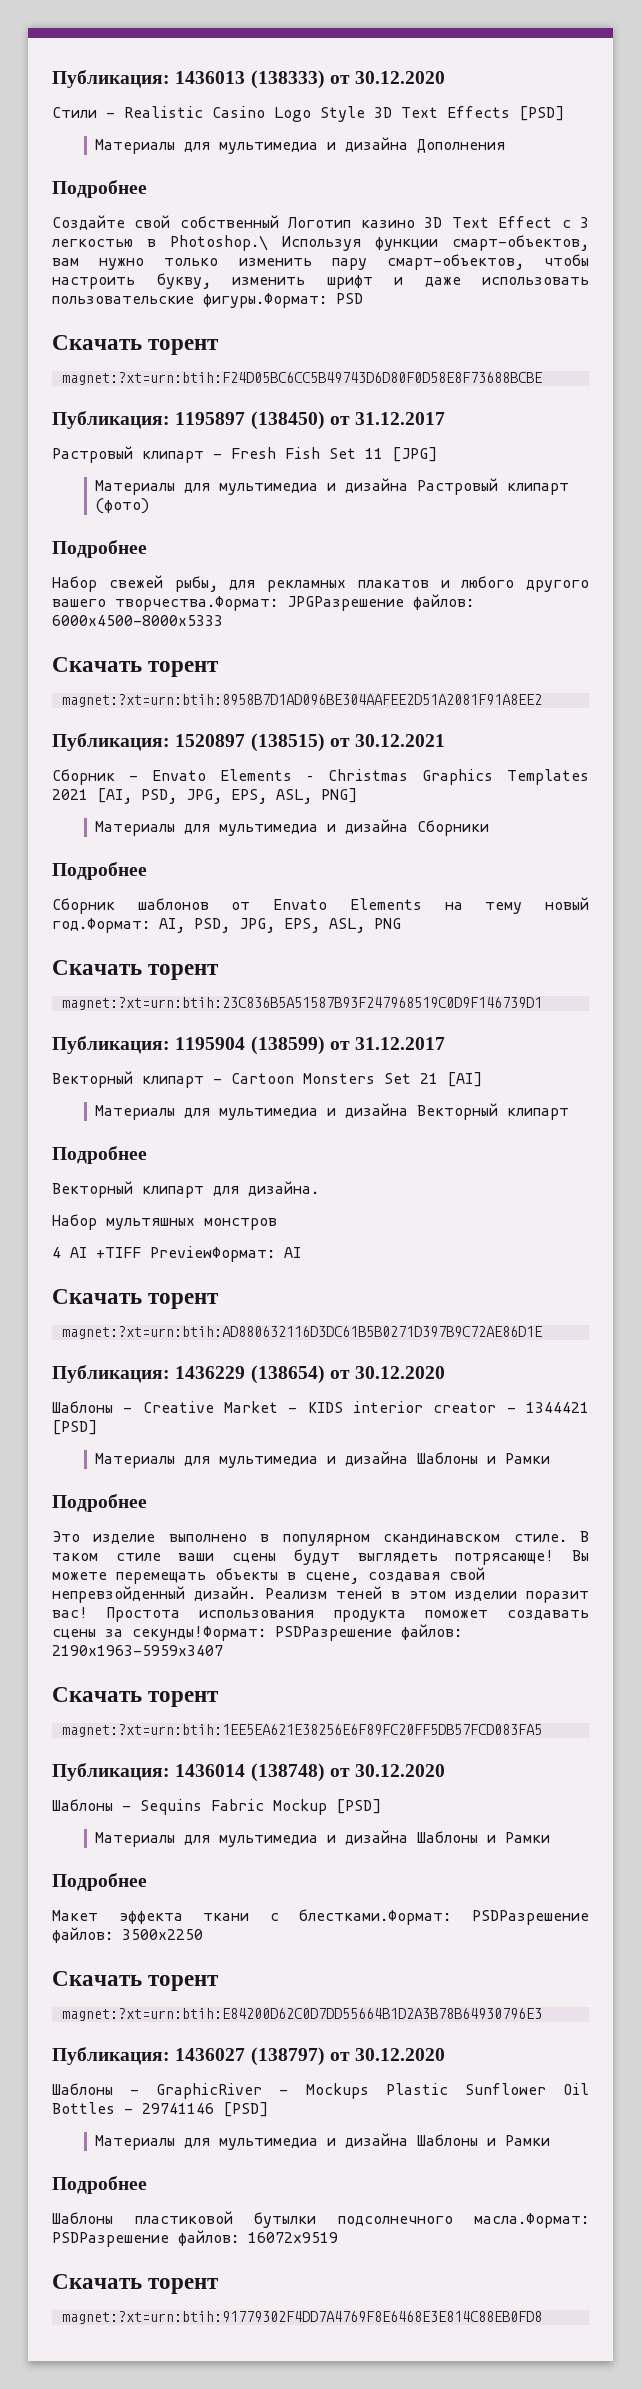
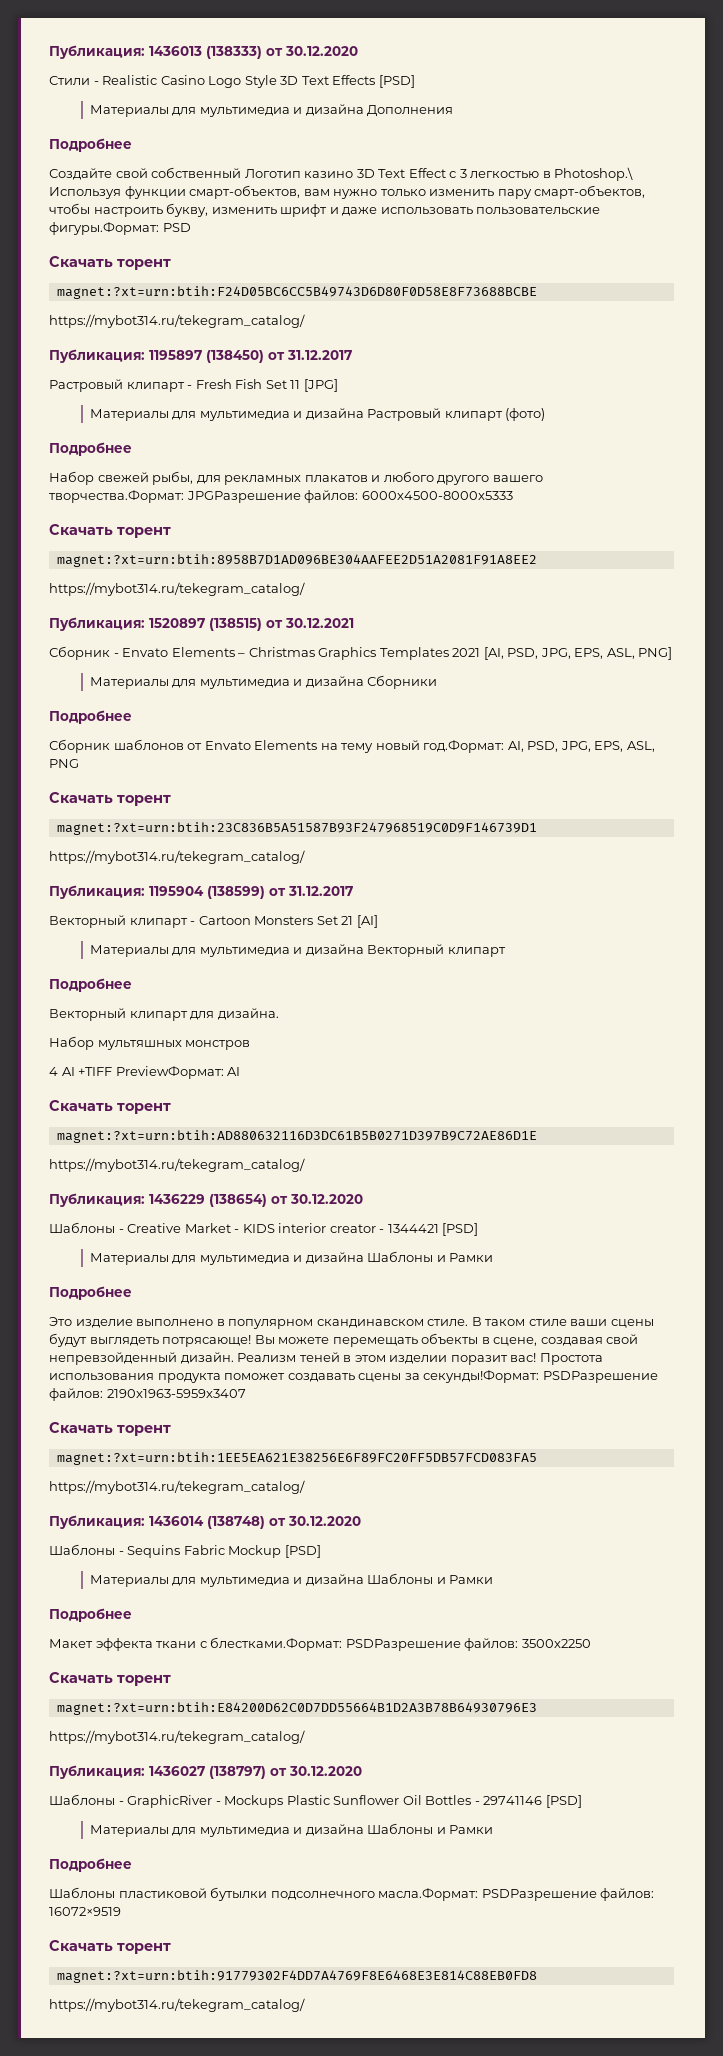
(542, 378) none -> [49,314,305,328] // https://mybot314.ru/tekegram_catalog/
(542, 700) none -> [49,582,305,596] // https://mybot314.ru/tekegram_catalog/
(542, 1003) none -> [49,850,305,864] // https://mybot314.ru/tekegram_catalog/
(542, 1332) none -> [49,1158,305,1172] // https://mybot314.ru/tekegram_catalog/
(542, 1730) none -> [49,1480,305,1494] // https://mybot314.ru/tekegram_catalog/
(542, 2014) none -> [49,1730,305,1744] // https://mybot314.ru/tekegram_catalog/
(542, 2317) none -> [49,1998,305,2012] // https://mybot314.ru/tekegram_catalog/

